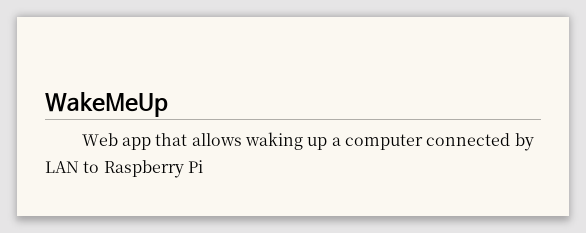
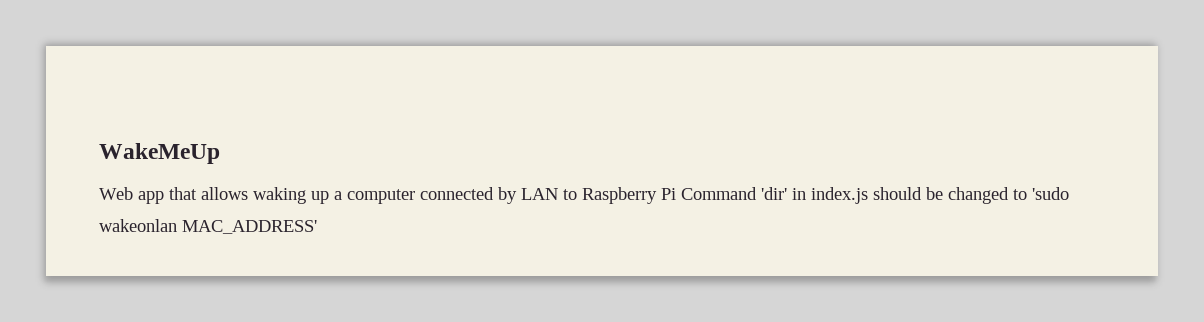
(203, 166) none -> [681,187,1069,204] [99,219,317,234] Command 'dir' in index.js should be changed to 'sudo wakeonlan MAC_ADDRESS'

